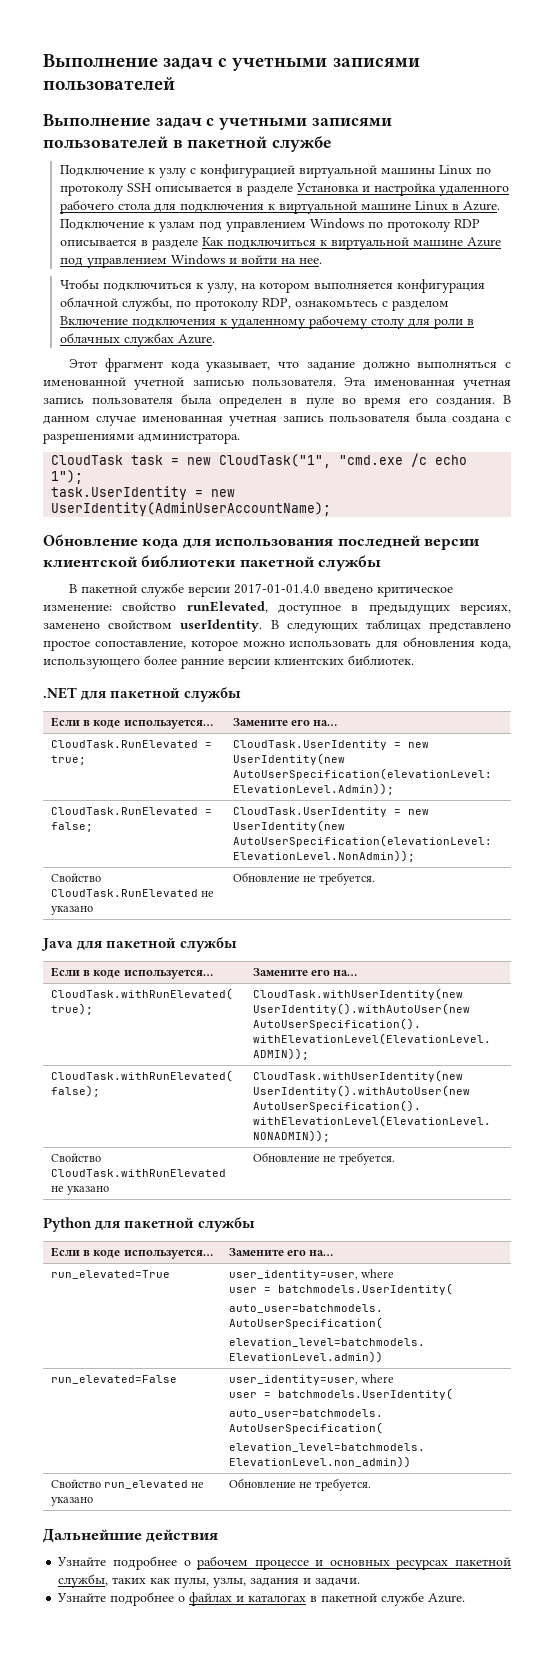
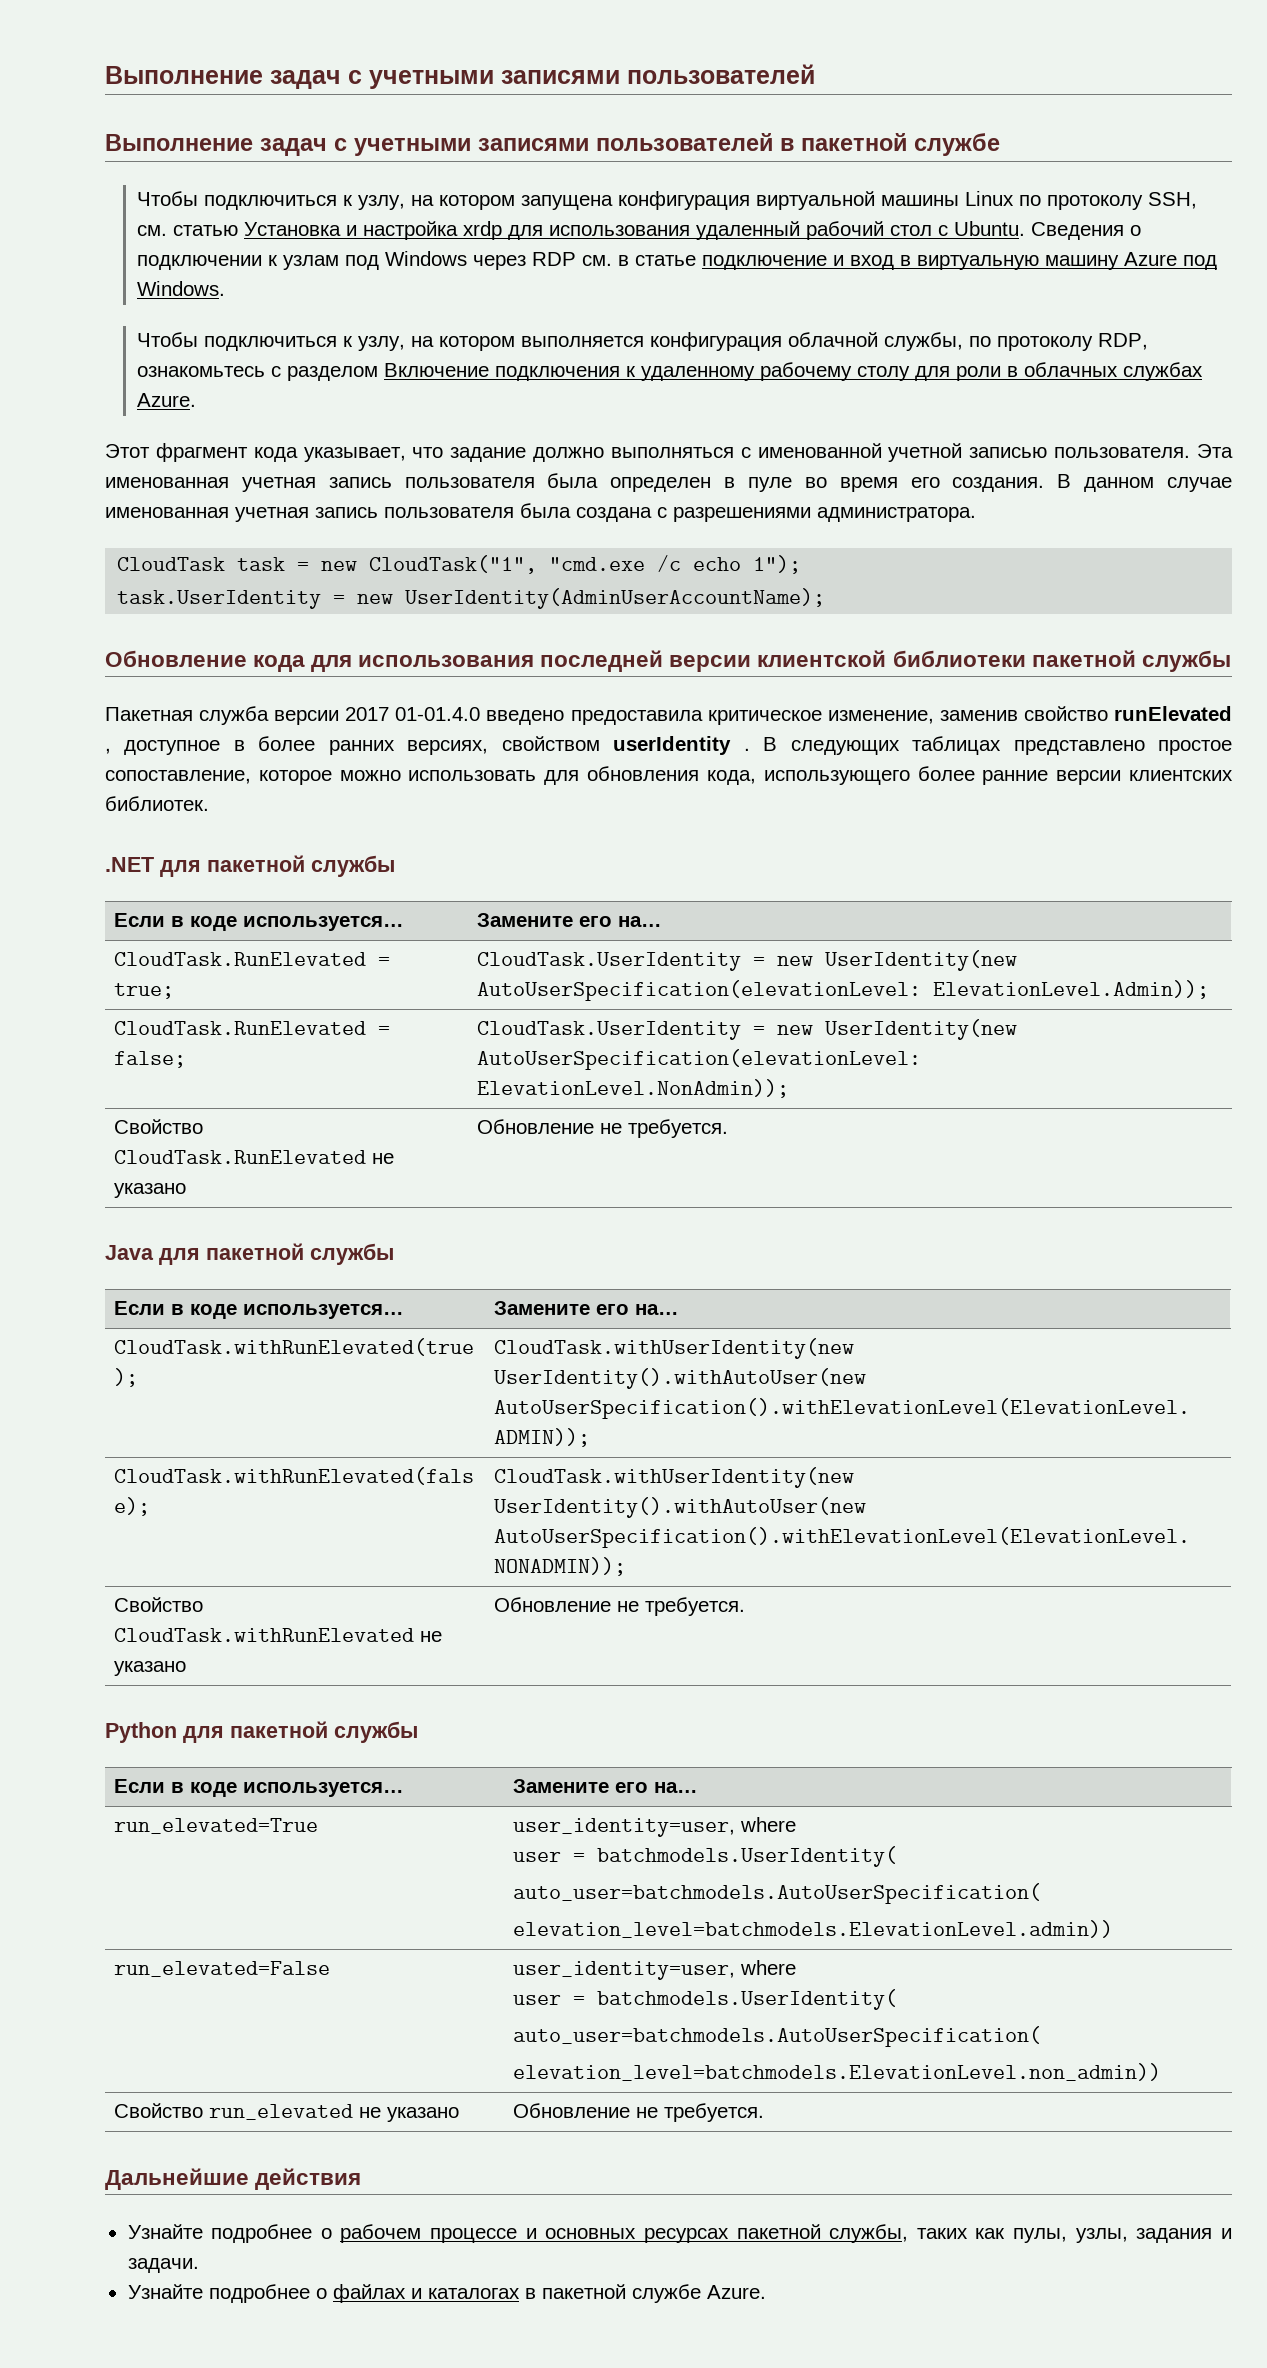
[60,164,296,178] Подключение к узлу с конфигурацией -> [137,191,751,210] Чтобы подключиться к узлу, на котором запущена конфигурация
[127,183,510,196] [60,200,501,214] [60,218,481,232] [60,237,502,250] [60,254,323,268] SSH описывается в разделе Установка и настройка удаленного рабочего стола для подключения к виртуальной машине Linux в Azure. Подключение к узлам под управлением Windows по протоколу RDP описывается в разделе Как подключиться к виртуальной машине Azure под управлением Windows и войти на нее. -> [1148,192,1198,209] [137,221,1142,240] [137,251,1218,270] [137,281,226,296] SSH, см. статью Установка и настройка xrdp для использования удаленный рабочий стол с Ubuntu. Сведения о подключении к узлам под Windows через RDP см. в статье подключение и вход в виртуальную машину Azure под Windows.
[69,583,454,597] [43,601,511,615] [43,619,263,632] В пакетной службе версии 2017-01-01.4.0 введено критическое изменение: свойство runElevated, доступное в предыдущих версиях, заменено свойством userIdentity. -> [105,706,1232,725] [105,736,750,755] Пакетная служба версии 2017 01-01.4.0 введено предоставила критическое изменение, заменив свойство runElevated , доступное в более ранних версиях, свойством userIdentity .

